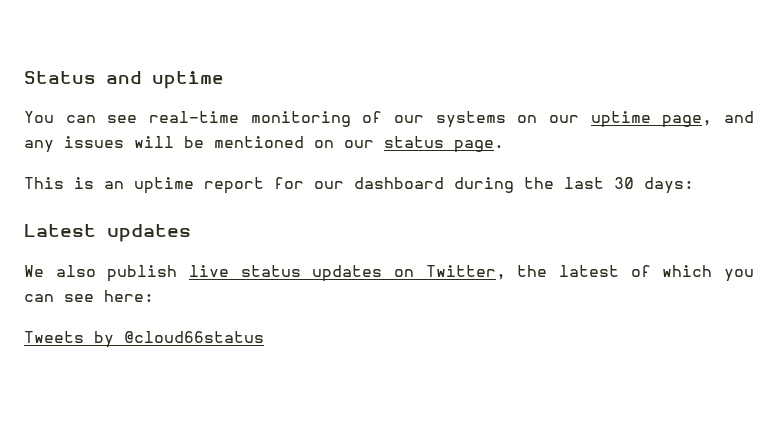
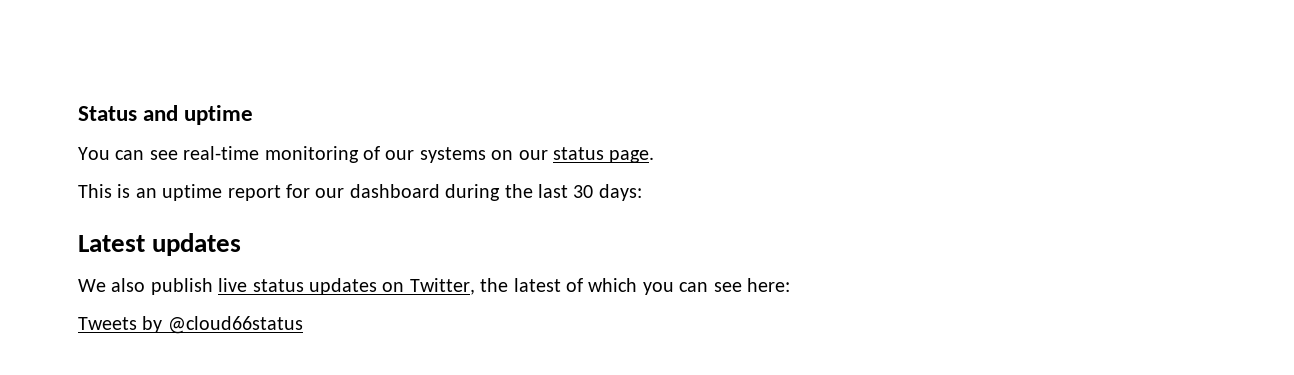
[590,111,754,128] [24,136,374,153] uptime page, and any issues will be mentioned on our -> (548, 155) none

